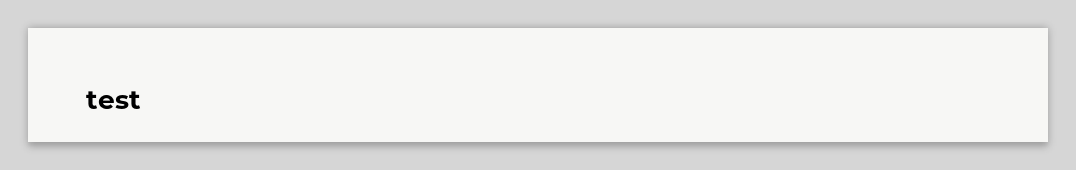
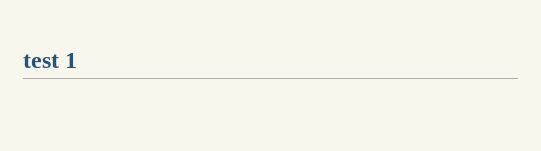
(141, 100) none -> [65,53,78,68] 1

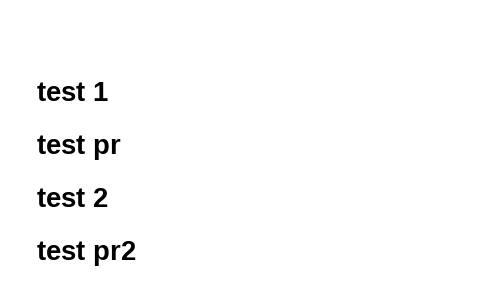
(78, 60) none -> [37,135,121,160] [37,188,108,207] [37,241,136,266] // test pr // test 2 // test pr2

